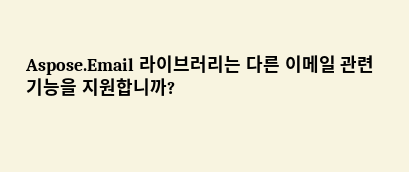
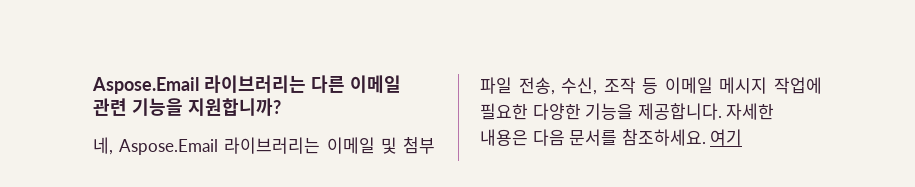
(175, 87) none -> [93,137,435,155] [480,77,822,95] [480,103,775,120] [480,129,743,146] // 네, Aspose.Email 라이브러리는 이메일 및 첨부 파일 전송, 수신, 조작 등 이메일 메시지 작업에 필요한 다양한 기능을 제공합니다. 자세한 내용은 다음 문서를 참조하세요. 여기

